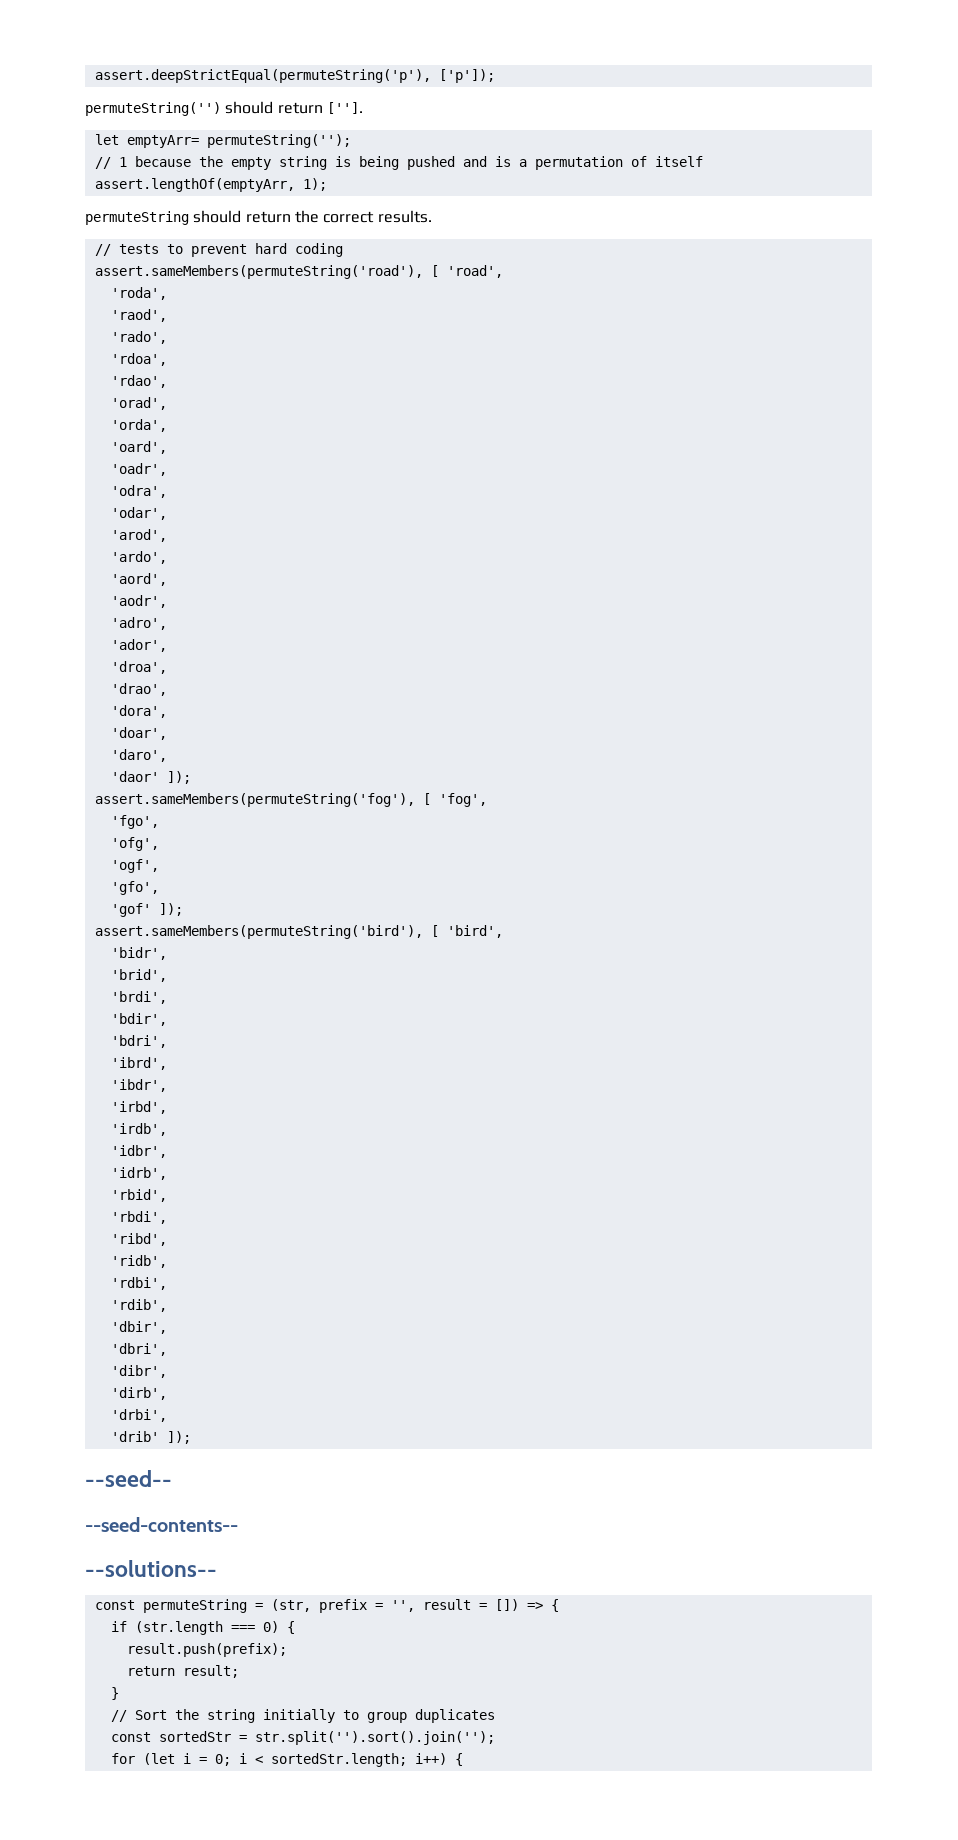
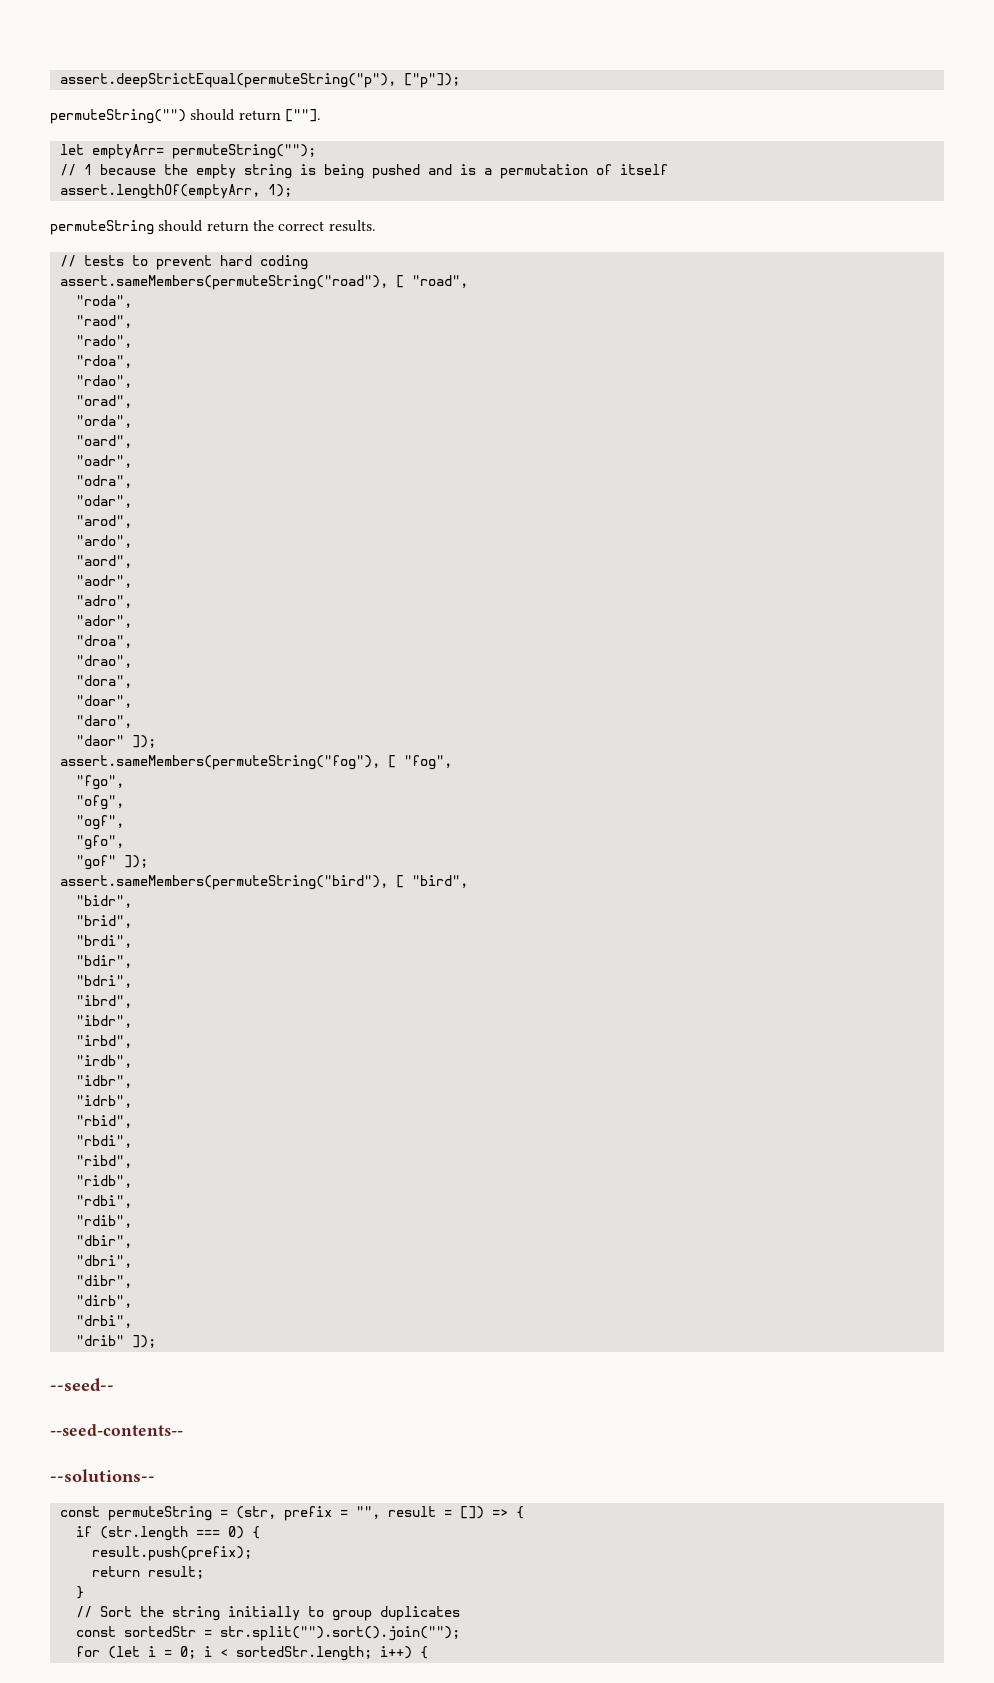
[94,69,495,83] [85,101,363,116] assert.deepStrictEqual(permuteString('p'), ['p']); // permuteString('') should return ['']. -> [59,73,460,88] [50,109,321,124] assert.deepStrictEqual(permuteString("p"), ["p"]); // permuteString("") should return [""].
[206,134,351,148] permuteString(''); -> [171,144,316,159] permuteString("");
[94,265,503,279] [110,287,167,300] [110,309,167,322] [110,331,167,344] [110,353,167,366] [110,375,167,388] [110,397,167,410] [110,419,167,432] [110,441,167,454] [110,463,167,476] [110,485,167,498] [110,507,167,520] [110,529,167,542] [110,551,167,564] [110,573,167,586] [110,595,167,608] [110,617,167,630] [110,639,167,652] [110,661,167,674] [110,683,167,696] [110,705,167,718] [110,727,167,740] [110,749,167,762] [110,771,191,784] [94,793,487,807] [110,815,159,829] [110,837,159,851] [110,859,159,873] [110,881,159,895] [110,903,183,917] [94,925,503,939] [110,947,167,960] [110,969,167,982] [110,991,167,1004] [110,1013,167,1026] [110,1035,167,1048] [110,1057,167,1070] [110,1079,167,1092] [110,1101,167,1114] [110,1123,167,1136] [110,1145,167,1158] [110,1167,167,1180] [110,1189,167,1202] [110,1211,167,1224] [110,1233,167,1246] [110,1255,167,1268] [110,1277,167,1290] [110,1299,167,1312] [110,1321,167,1334] [110,1343,167,1356] [110,1365,167,1378] [110,1387,167,1400] [110,1409,167,1422] [110,1431,159,1442] assert.sameMembers(permuteString('road'), [ 'road', // 'roda', // 'raod', // 'rado', // 'rdoa', // 'rdao', // 'orad', // 'orda', // 'oard', // 'oadr', // 'odra', // 'odar', // 'arod', // 'ardo', // 'aord', // 'aodr', // 'adro', // 'ador', // 'droa', // 'drao', // 'dora', // 'doar', // 'daro', // 'daor' ]); // assert.sameMembers(permuteString('fog'), [ 'fog', // 'fgo', // 'ofg', // 'ogf', // 'gfo', // 'gof' ]); // assert.sameMembers(permuteString('bird'), [ 'bird', // 'bidr', // 'brid', // 'brdi', // 'bdir', // 'bdri', // 'ibrd', // 'ibdr', // 'irbd', // 'irdb', // 'idbr', // 'idrb', // 'rbid', // 'rbdi', // 'ribd', // 'ridb', // 'rdbi', // 'rdib', // 'dbir', // 'dbri', // 'dibr', // 'dirb', // 'drbi', // 'drib' -> [59,275,468,290] [75,295,132,308] [75,315,132,328] [75,335,132,348] [75,355,132,368] [75,375,132,388] [75,395,132,408] [75,415,132,428] [75,435,132,448] [75,455,132,468] [75,475,132,488] [75,495,132,508] [75,515,132,528] [75,535,132,548] [75,555,132,568] [75,575,132,588] [75,595,132,608] [75,615,132,628] [75,635,132,648] [75,655,132,668] [75,675,132,688] [75,695,132,708] [75,715,132,728] [75,735,156,748] [59,755,452,770] [75,775,124,790] [75,795,124,810] [75,815,124,830] [75,835,124,850] [75,855,148,870] [59,875,468,890] [75,895,132,908] [75,915,132,928] [75,935,132,948] [75,955,132,968] [75,975,132,988] [75,995,132,1008] [75,1015,132,1028] [75,1035,132,1048] [75,1055,132,1068] [75,1075,132,1088] [75,1095,132,1108] [75,1115,132,1128] [75,1135,132,1148] [75,1155,132,1168] [75,1175,132,1188] [75,1195,132,1208] [75,1215,132,1228] [75,1235,132,1248] [75,1255,132,1268] [75,1275,132,1288] [75,1295,132,1308] [75,1315,132,1328] [75,1335,124,1346] assert.sameMembers(permuteString("road"), [ "road", // "roda", // "raod", // "rado", // "rdoa", // "rdao", // "orad", // "orda", // "oard", // "oadr", // "odra", // "odar", // "arod", // "ardo", // "aord", // "aodr", // "adro", // "ador", // "droa", // "drao", // "dora", // "doar", // "daro", // "daor" ]); // assert.sameMembers(permuteString("fog"), [ "fog", // "fgo", // "ofg", // "ogf", // "gfo", // "gof" ]); // assert.sameMembers(permuteString("bird"), [ "bird", // "bidr", // "brid", // "brdi", // "bdir", // "bdri", // "ibrd", // "ibdr", // "irbd", // "irdb", // "idbr", // "idrb", // "rbid", // "rbdi", // "ribd", // "ridb", // "rdbi", // "rdib", // "dbir", // "dbri", // "dibr", // "dirb", // "drbi", // "drib"
[390,1600,415,1612] '', -> [355,1506,380,1519] "",
[254,1731,495,1745] str.split('').sort().join(''); -> [219,1626,460,1641] str.split("").sort().join("");

